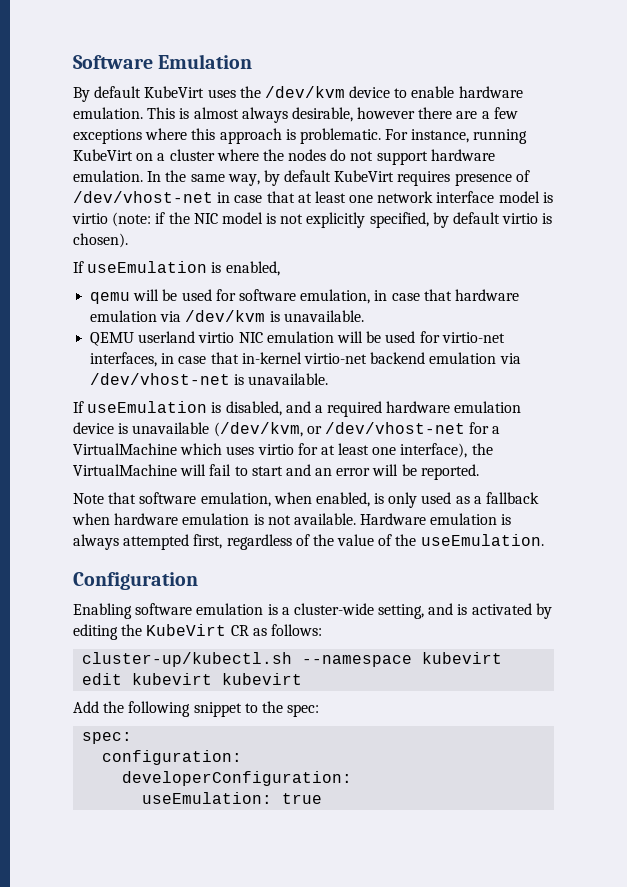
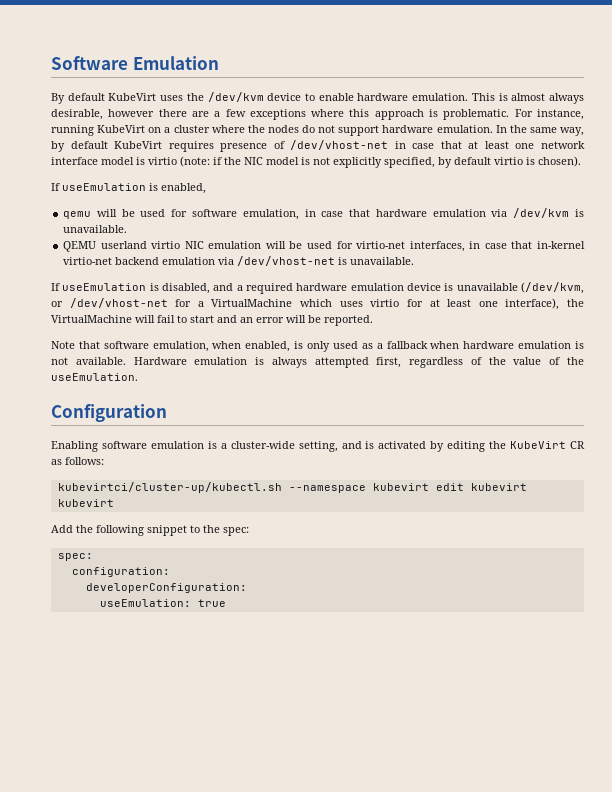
[82,652,293,667] cluster-up/kubectl.sh -> [57,482,282,493] kubevirtci/cluster-up/kubectl.sh

